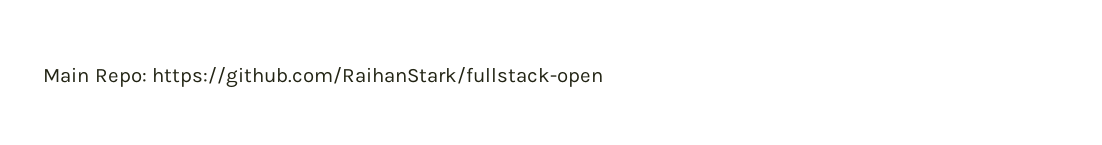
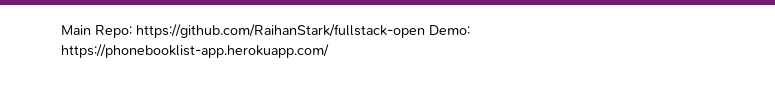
(604, 77) none -> [429,25,470,35] [61,44,329,58] Demo: https://phonebooklist-app.herokuapp.com/

